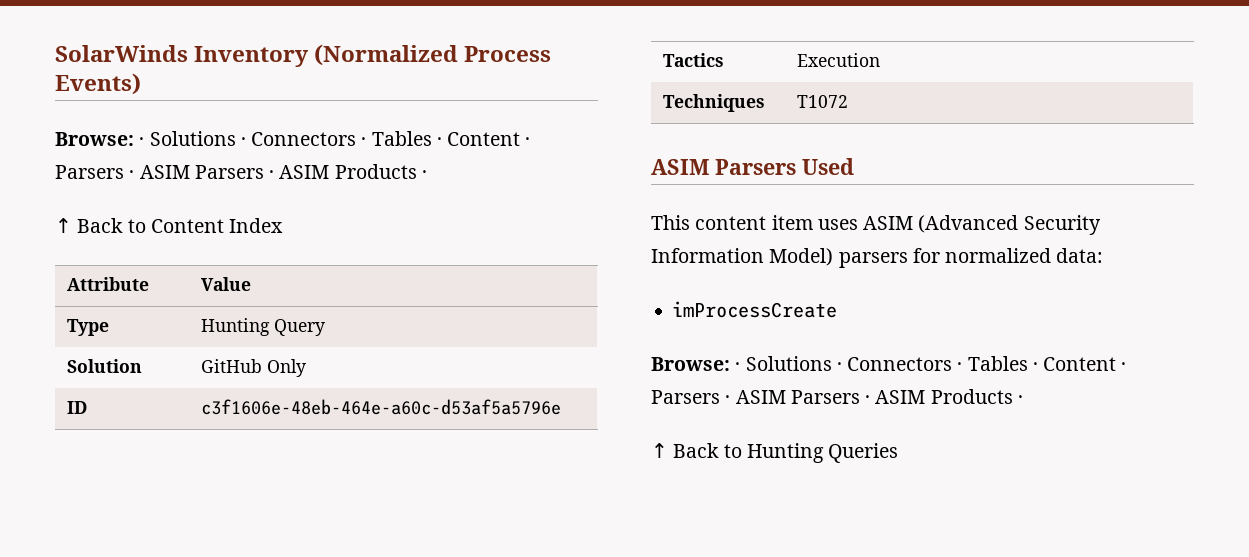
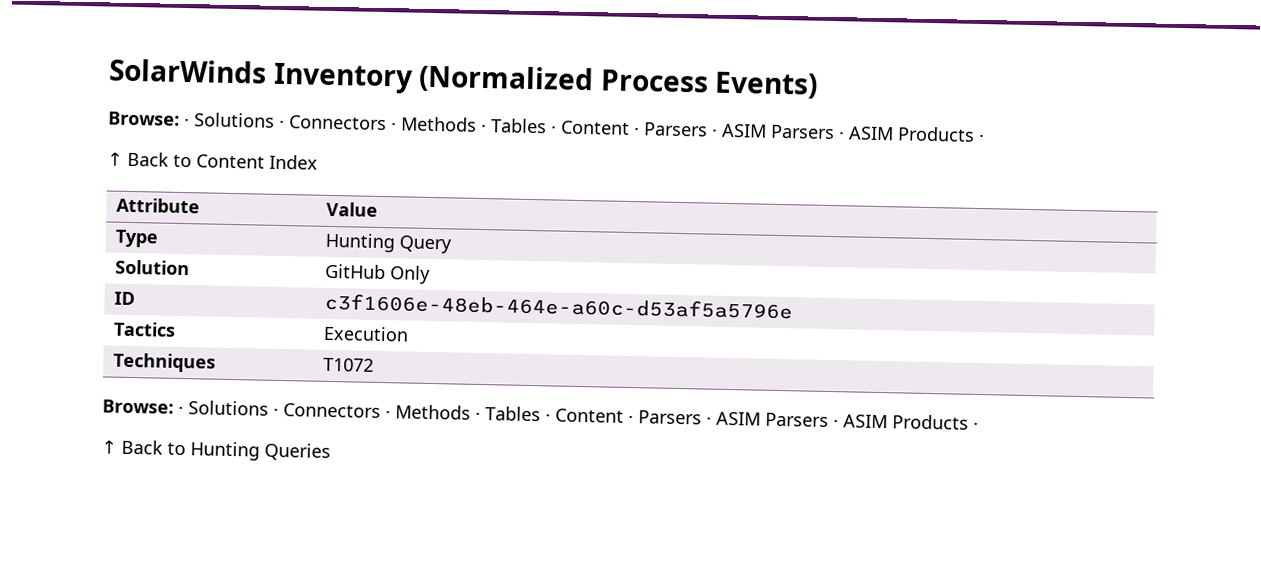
(367, 141) none -> [401,116,487,133] Methods ·
[651,158,854,175] [651,215,1101,235] [651,248,1104,268] [672,301,838,318] [651,356,963,371] // ASIM Parsers Used // This content item uses ASIM (Advanced Security Information Model) parsers for normalized data: // imProcessCreate // Browse: · Solutions · Connectors · -> [102,399,481,421] // Browse: · Solutions · Connectors · Methods ·

